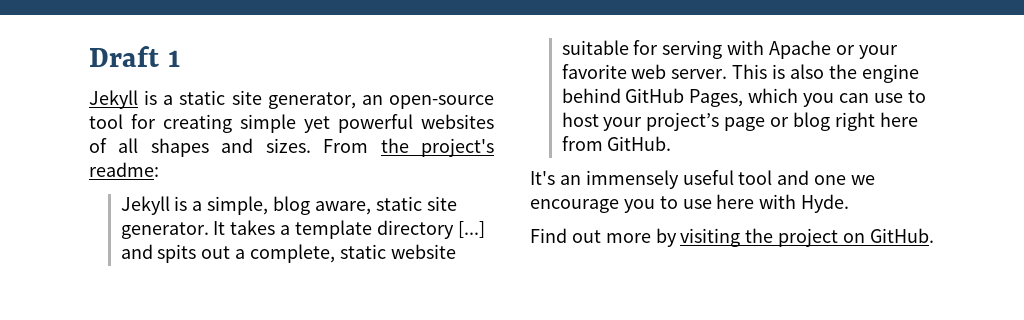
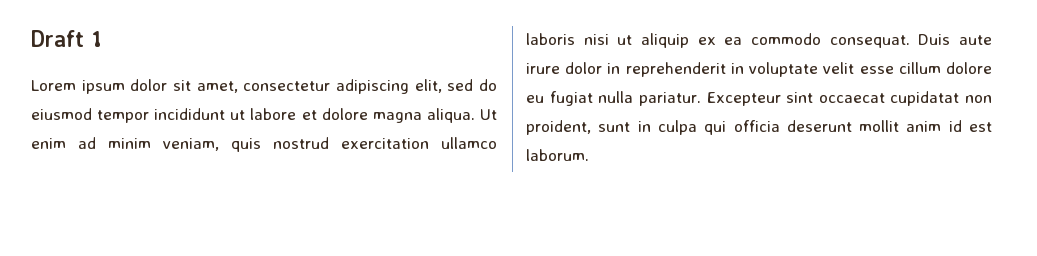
[89,90,494,109] [89,114,494,133] [89,138,495,157] [89,162,159,177] [120,196,457,215] [120,220,485,239] [120,244,456,263] [561,40,898,59] [561,64,919,83] [561,88,926,107] [561,112,918,131] [561,136,672,151] [530,170,876,189] [530,194,850,213] [530,228,934,247] Jekyll is a static site generator, an open-source tool for creating simple yet powerful websites of all shapes and sizes. From the project's readme: // Jekyll is a simple, blog aware, static site generator. It takes a template directory [...] and spits out a complete, static website suitable for serving with Apache or your favorite web server. This is also the engine behind GitHub Pages, which you can use to host your project’s page or blog right here from GitHub. // It's an immensely useful tool and one we encourage you to use here with Hyde. // Find out more by visiting the project on GitHub. -> [31,79,497,94] [31,108,497,123] [31,137,497,152] [526,33,992,48] [526,62,992,77] [526,91,992,106] [526,120,992,135] [526,149,589,161] Lorem ipsum dolor sit amet, consectetur adipiscing elit, sed do eiusmod tempor incididunt ut labore et dolore magna aliqua. Ut enim ad minim veniam, quis nostrud exercitation ullamco laboris nisi ut aliquip ex ea commodo consequat. Duis aute irure dolor in reprehenderit in voluptate velit esse cillum dolore eu fugiat nulla pariatur. Excepteur sint occaecat cupidatat non proident, sunt in culpa qui officia deserunt mollit anim id est laborum.

